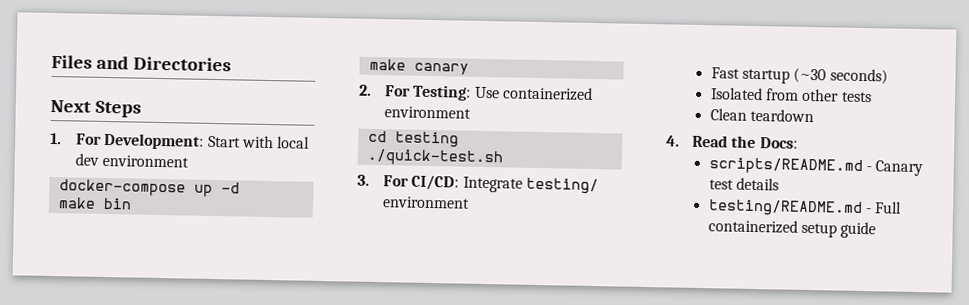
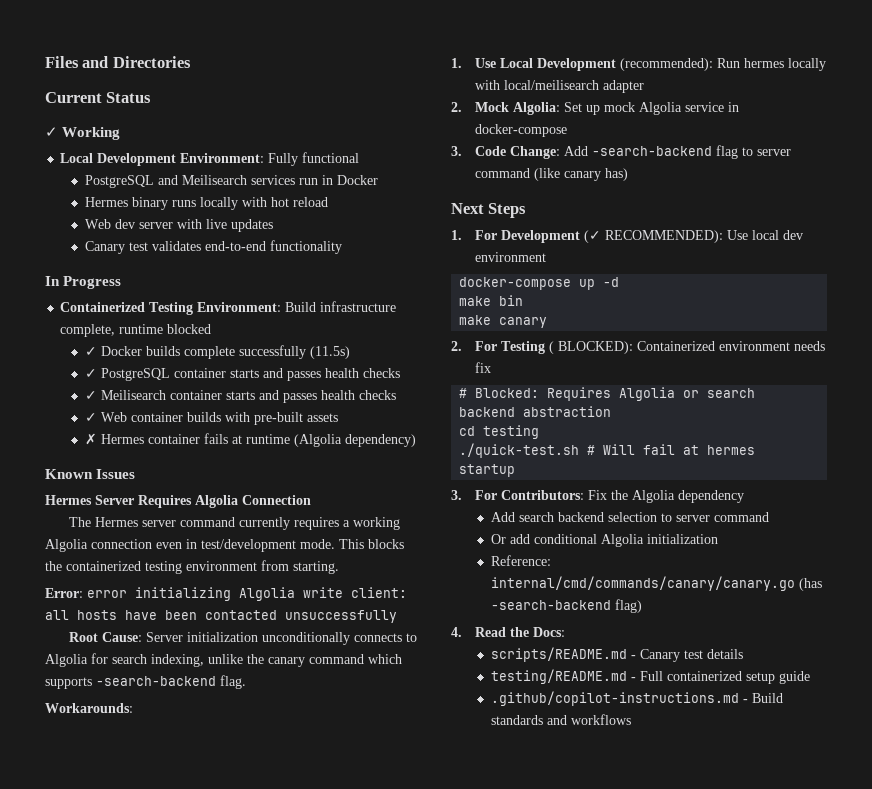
(231, 64) none -> [45,92,152,103] [45,127,121,140] [60,152,360,166] [84,175,378,188] [84,197,328,210] [84,219,273,232] [84,240,342,254] [45,276,122,289] [60,301,397,315] [60,324,212,337] [84,345,350,359] [84,368,400,381] [84,390,396,403] [84,412,338,425] [84,433,416,447] [45,469,136,479] [45,495,311,508] [68,517,400,530] [45,539,404,552] [45,560,339,574] [45,587,407,601] [45,610,397,623] [68,632,417,645] [45,653,402,667] [45,675,246,689] [45,703,133,713] [451,58,827,71] [475,80,645,93] [451,102,740,115] [475,124,568,137] [451,145,792,159] [475,168,629,181] // Current Status // ✓ Working // Local Development Environment: Fully functional // PostgreSQL and Meilisearch services run in Docker // Hermes binary runs locally with hot reload // Web dev server with live updates // Canary test validates end-to-end functionality // In Progress // Containerized Testing Environment: Build infrastructure complete, runtime blocked // ✓ Docker builds complete successfully (11.5s) // ✓ PostgreSQL container starts and passes health checks // ✓ Meilisearch container starts and passes health checks // ✓ Web container builds with pre-built assets // ✗ Hermes container fails at runtime (Algolia dependency) // Known Issues // Hermes Server Requires Algolia Connection // The Hermes server command currently requires a working Algolia connection even in test/development mode. This blocks the containerized testing environment from starting. // Error: error initializing Algolia write client: all hosts have been contacted unsuccessfully // Root Cause: Server initialization unconditionally connects to Algolia for search indexing, unlike the canary command which supports -search-backend flag. // Workarounds: // 1. Use Local Development (recommended): Run hermes locally with local/meilisearch adapter // 2. Mock Algolia: Set up mock Algolia service in docker-compose // 3. Code Change: Add -search-backend flag to server command (like canary has)
[104,132,275,150] Development: Start with -> [501,230,749,243] Development (✓ RECOMMENDED): Use
[412,84,594,101] [384,106,472,119] [367,130,459,148] [366,148,504,167] [357,174,600,195] [382,196,471,209] [710,67,888,85] [710,87,872,103] [709,108,814,123] Testing: Use containerized environment // cd testing // ./quick-test.sh // 3. For CI/CD: Integrate testing/ environment // Fast startup (~30 seconds) // Isolated from other tests // Clean teardown -> [501,341,826,354] [475,362,492,373] [459,387,756,401] [459,406,612,417] [459,425,540,439] [459,443,756,458] [459,464,516,477] [451,490,745,503] [490,512,769,522] [490,534,718,547] [490,555,551,566] [490,576,822,591] [490,599,642,613] Testing ( BLOCKED): Containerized environment needs fix // # Blocked: Requires Algolia or search backend abstraction // cd testing // ./quick-test.sh # Will fail at hermes startup // 3. For Contributors: Fix the Algolia dependency // Add search backend selection to server command // Or add conditional Algolia initialization // Reference: internal/cmd/commands/canary/canary.go (has -search-backend flag)
(877, 230) none -> [490,691,783,706] [490,714,631,725] // .github/copilot-instructions.md - Build standards and workflows

